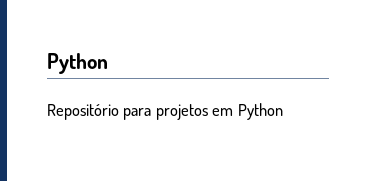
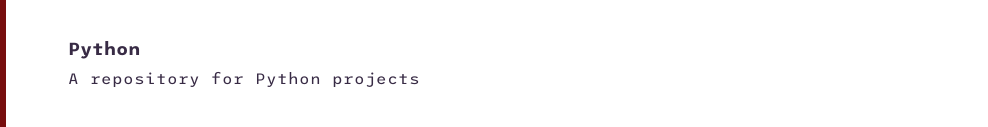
[47,103,283,120] Repositório para projetos em Python -> [68,71,420,88] A repository for Python projects

